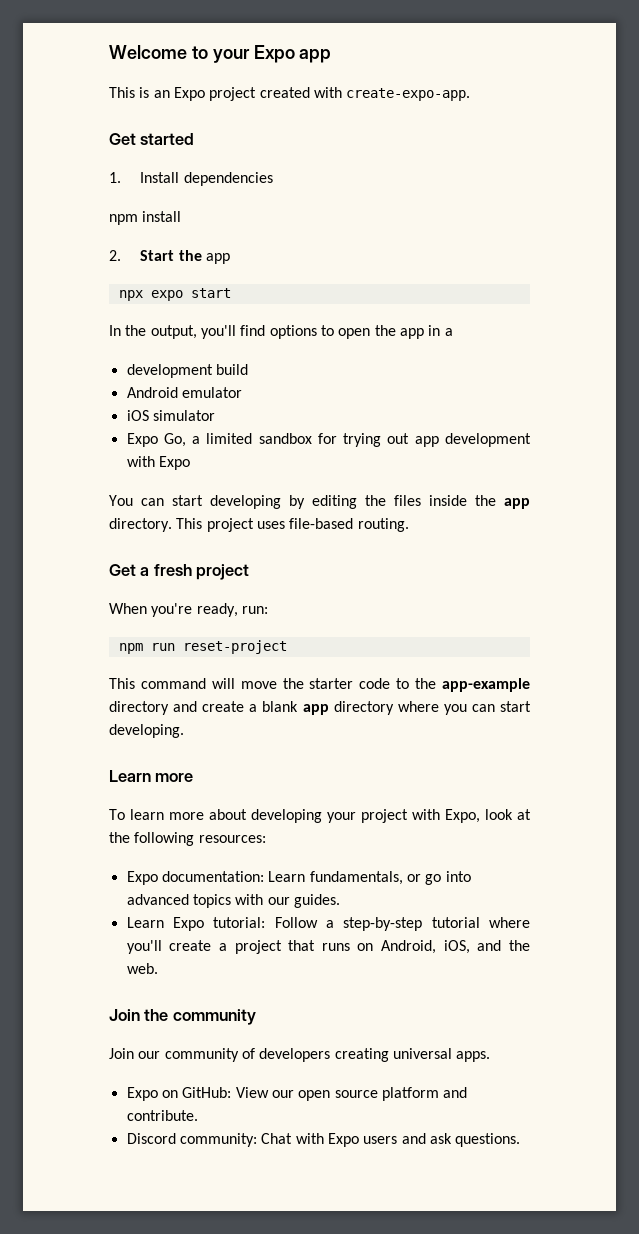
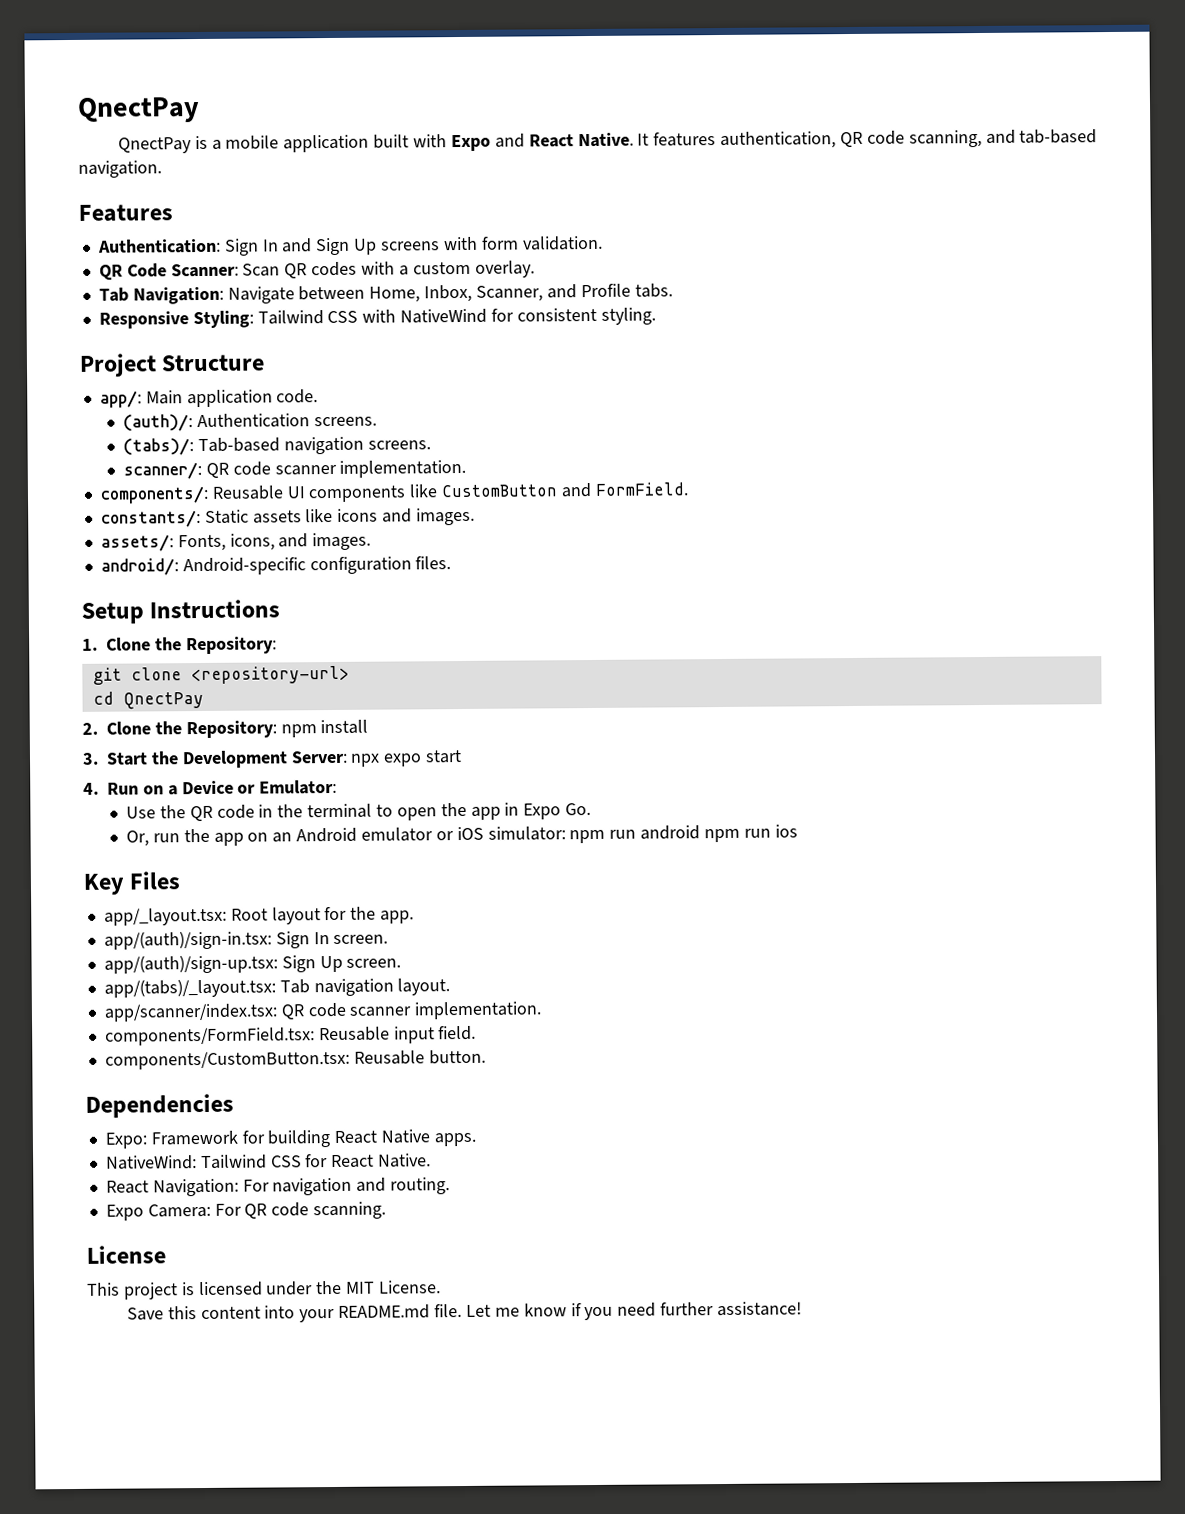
[109,45,332,63] [109,87,471,101] [109,133,195,145] [109,172,273,186] Welcome to your Expo app // This is an Expo project created with create-expo-app. // Get started // 1. Install dependencies // -> [77,97,200,123] [117,129,1098,154] [78,160,162,178] [78,204,173,222] [97,235,603,256] [98,260,535,281] [98,283,673,305] [98,307,656,329] [79,353,266,377] [99,389,319,408] [122,413,377,432] [122,436,431,456] [122,459,467,480] [99,482,688,504] [100,507,475,528] [100,532,372,552] [100,556,452,576] [81,599,281,624] [82,636,277,655] [92,665,350,685] [92,691,204,710] [82,720,277,739] QnectPay // QnectPay is a mobile application built with Expo and React Native. It features authentication, QR code scanning, and tab-based navigation. // Features // Authentication: Sign In and Sign Up screens with form validation. // QR Code Scanner: Scan QR codes with a custom overlay. // Tab Navigation: Navigate between Home, Inbox, Scanner, and Profile tabs. // Responsive Styling: Tailwind CSS with NativeWind for consistent styling. // Project Structure // app/: Main application code. // (auth)/: Authentication screens. // (tabs)/: Tab-based navigation screens. // scanner/: QR code scanner implementation. // components/: Reusable UI components like CustomButton and FormField. // constants/: Static assets like icons and images. // assets/: Fonts, icons, and images. // android/: Android-specific configuration files. // Setup Instructions // 1. Clone the Repository: // git clone <repository-url> // cd QnectPay // 2. Clone the Repository:
[109,250,121,261] 2. -> [82,752,99,765] 3.
[205,253,230,264] app // -> [181,750,348,769] Development Server:
[109,325,317,339] In the output, you'll find options -> [83,779,338,796] [125,803,373,822] 4. Run on a Device or Emulator: // Use the QR code in the terminal
[444,328,453,336] [126,364,248,378] [126,387,242,398] [126,410,215,421] [126,433,531,447] [126,456,190,470] [109,495,530,509] [109,518,409,532] [109,564,250,580] [109,603,268,617] [118,640,287,654] [109,678,530,692] [109,701,531,715] [109,724,184,738] [109,770,194,782] [109,809,531,823] [109,832,266,846] [126,871,471,885] [126,894,340,908] [126,917,530,931] [126,940,530,954] [126,963,158,974] [109,1009,256,1025] [109,1048,491,1062] [126,1087,468,1101] [126,1110,198,1121] [126,1133,521,1147] a // development build // Android emulator // iOS simulator // Expo Go, a limited sandbox for trying out app development with Expo // You can start developing by editing the files inside the app directory. This project uses file-based routing. // Get a fresh project // When you're ready, run: // npm run reset-project // This command will move the starter code to the app-example directory and create a blank app directory where you can start developing. // Learn more // To learn more about developing your project with Expo, look at the following resources: // Expo documentation: Learn fundamentals, or go into advanced topics with our guides. // Learn Expo tutorial: Follow a step-by-step tutorial where you'll create a project that runs on Android, iOS, and the web. // Join the community // Join our community of developers creating universal apps. // Expo on GitHub: View our open source platform and contribute. // Discord community: Chat with Expo users and ask questions. -> [523,803,592,820] [125,824,798,847] [83,871,182,895] [103,906,415,926] [103,930,389,950] [103,954,402,974] [103,978,451,998] [103,1001,543,1022] [104,1025,477,1046] [104,1049,486,1070] [85,1093,234,1118] [104,1129,476,1149] [105,1153,432,1170] [105,1177,451,1197] [105,1201,387,1221] [86,1245,166,1264] [87,1280,442,1300] [126,1301,802,1323] Expo Go. // Or, run the app on an Android emulator or iOS simulator: npm run android npm run ios // Key Files // app/_layout.tsx: Root layout for the app. // app/(auth)/sign-in.tsx: Sign In screen. // app/(auth)/sign-up.tsx: Sign Up screen. // app/(tabs)/_layout.tsx: Tab navigation layout. // app/scanner/index.tsx: QR code scanner implementation. // components/FormField.tsx: Reusable input field. // components/CustomButton.tsx: Reusable button. // Dependencies // Expo: Framework for building React Native apps. // NativeWind: Tailwind CSS for React Native. // React Navigation: For navigation and routing. // Expo Camera: For QR code scanning. // License // This project is licensed under the MIT License. // Save this content into your README.md file. Let me know if you need further assistance!

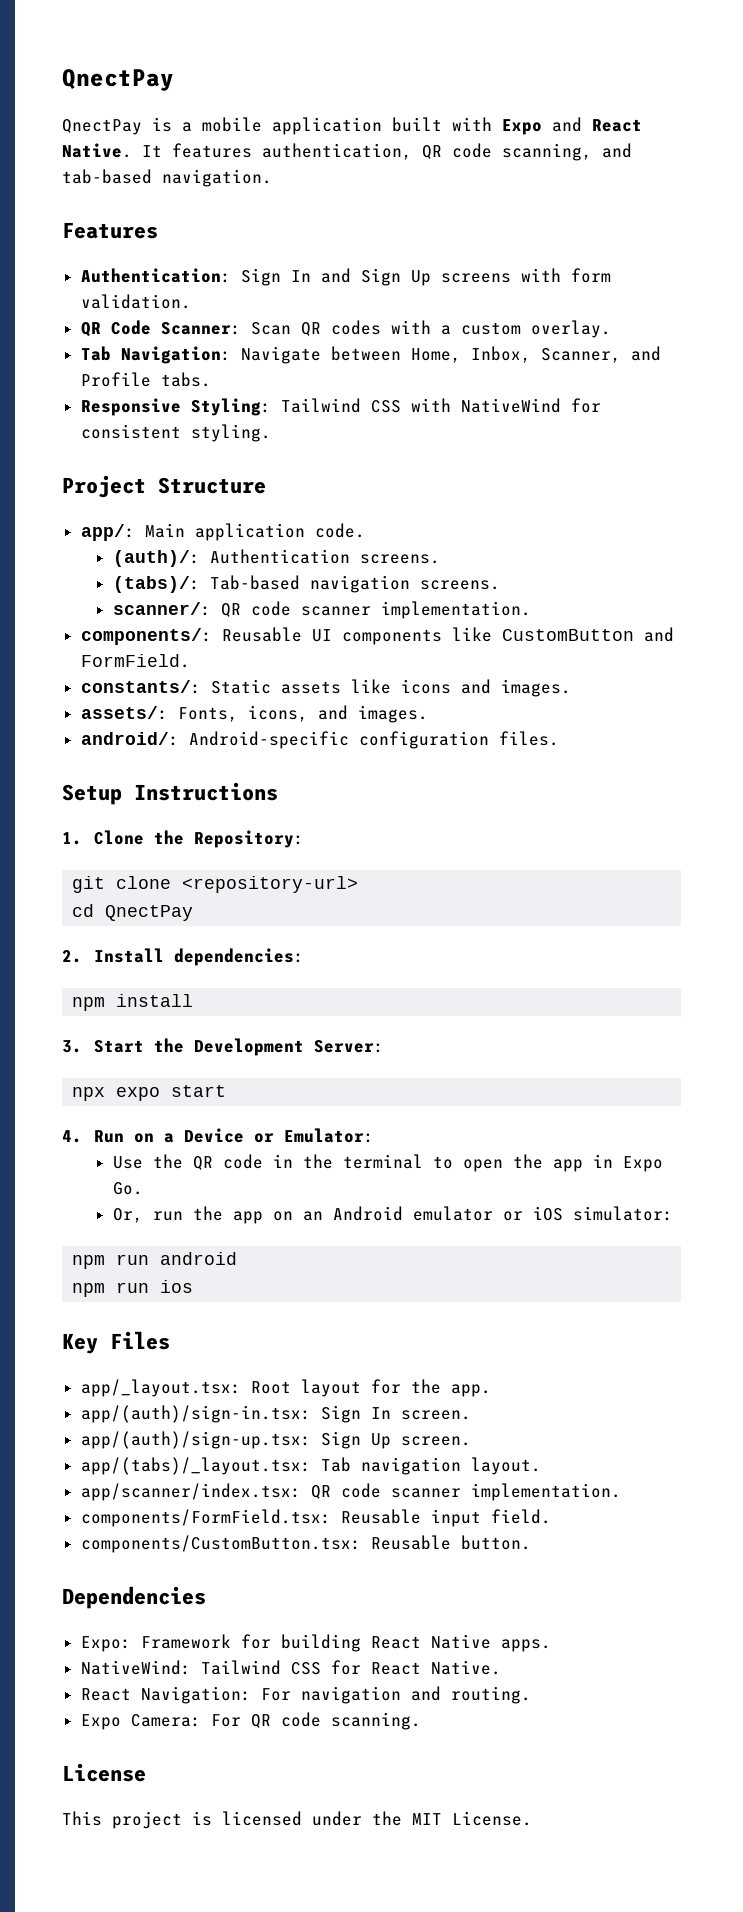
[106,720,277,739] Clone the Repository: -> [93,948,304,966] Install dependencies: //
(348, 757) none -> (384, 1046) //
(566, 833) none -> (673, 1213) //
(701, 832) none -> (238, 1258) //
[126,1301,802,1323] // Save this content into your README.md file. Let me know if you need further assistance! -> (532, 1818) none

